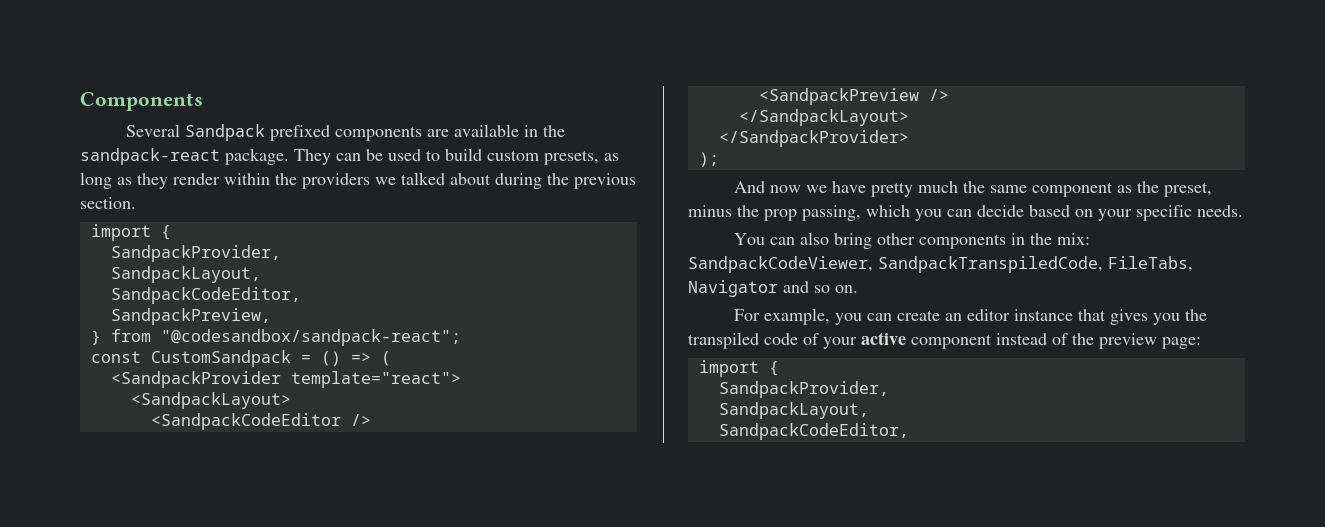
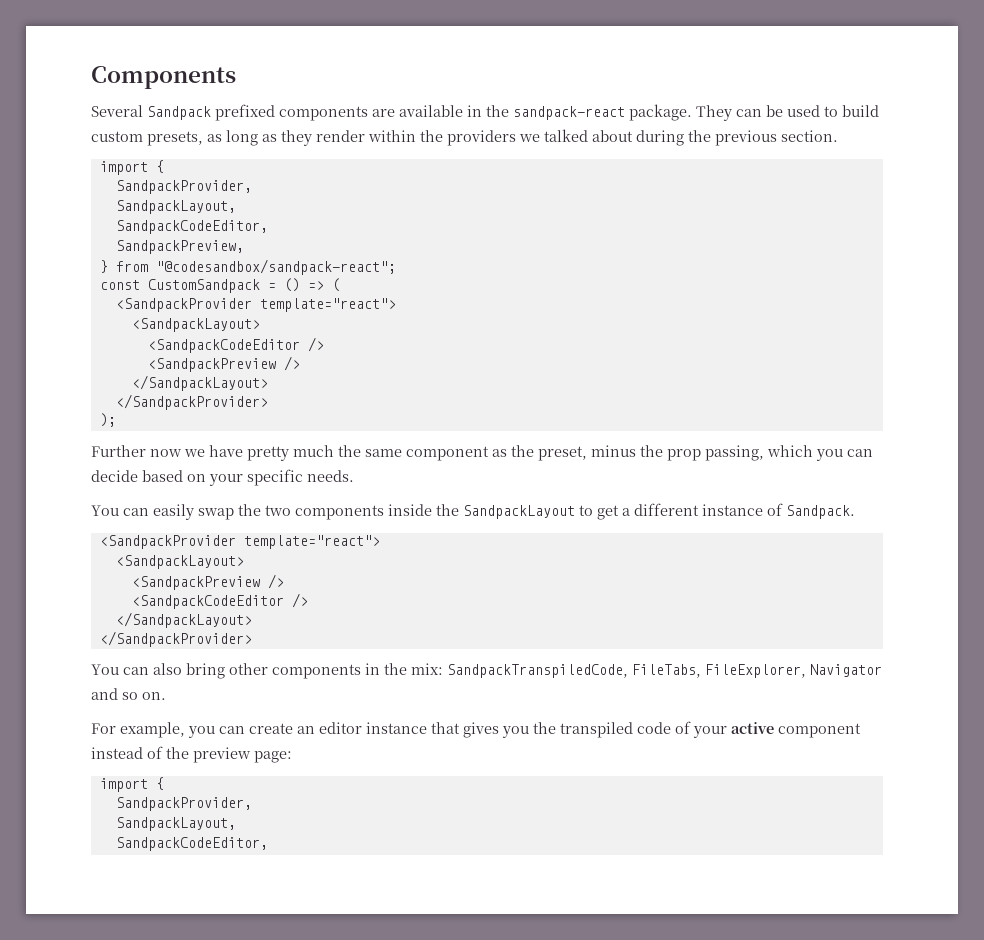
[733,181,765,193] And -> [91,445,146,457] Further
(1243, 211) none -> [91,503,855,520] [99,535,380,549] [115,555,244,569] [131,574,284,590] [131,593,308,609] [115,612,252,628] [99,631,252,647] // You can easily swap the two components inside the SandpackLayout to get a different instance of Sandpack. // <SandpackProvider template="react"> // <SandpackLayout> // <SandpackPreview /> // <SandpackCodeEditor /> // </SandpackLayout> // </SandpackProvider>
[688,256,873,273] SandpackCodeViewer, -> (443, 669) none
(1193, 264) none -> [705,664,806,678] FileExplorer,

